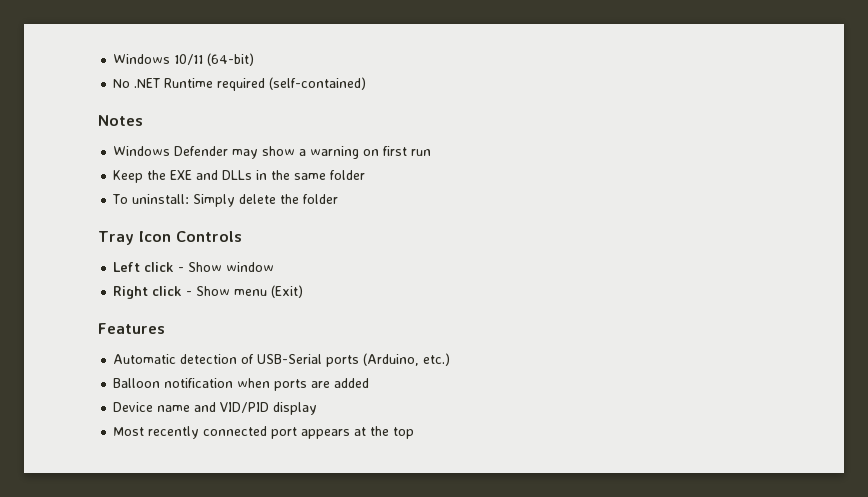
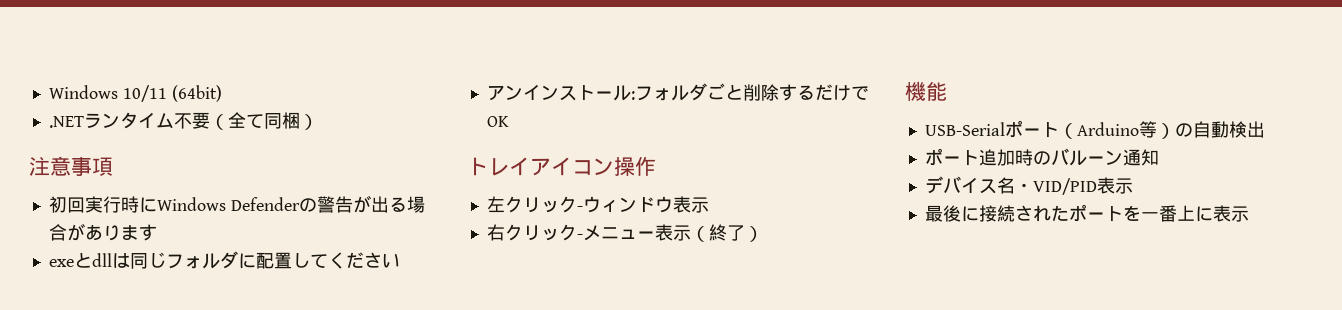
[207,53,255,66] [113,77,367,91] [98,115,143,126] [113,146,432,159] [113,170,366,183] [112,194,339,207] [98,231,242,245] [113,262,275,272] [113,285,304,299] [98,323,165,334] [113,353,451,367] [113,378,370,391] [113,402,318,415] [113,426,415,439] (64-bit) // No .NET Runtime required (self-contained) // Notes // Windows Defender may show a warning on first run // Keep the EXE and DLLs in the same folder // To uninstall: Simply delete the folder // Tray Icon Controls // Left click - Show window // Right click - Show menu (Exit) // Features // Automatic detection of USB-Serial ports (Arduino, etc.) // Balloon notification when ports are added // Device name and VID/PID display // Most recently connected port appears at the top -> [171,85,222,102] [48,112,318,130] [29,156,113,176] [48,195,425,213] [48,223,157,241] [48,251,400,269] [486,83,869,101] [486,116,509,127] [467,157,656,176] [486,196,709,213] [486,224,763,242] [905,81,947,101] [924,120,1265,139] [924,148,1159,166] [924,176,1133,195] [924,204,1249,222] (64bit) // .NETランタイム不要（全て同梱） // 注意事項 // 初回実行時にWindows Defenderの警告が出る場合があります // exeとdllは同じフォルダに配置してください // アンインストール:フォルダごと削除するだけでOK // トレイアイコン操作 // 左クリック-ウィンドウ表示 // 右クリック-メニュー表示（終了） // 機能 // USB-Serialポート（Arduino等）の自動検出 // ポート追加時のバルーン通知 // デバイス名・VID/PID表示 // 最後に接続されたポートを一番上に表示

